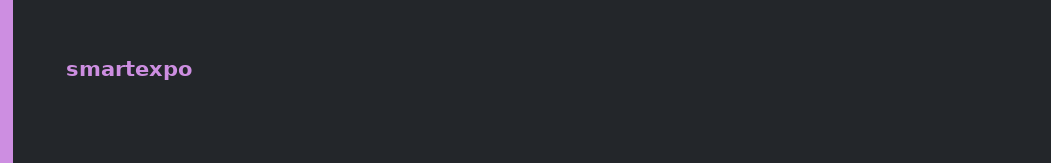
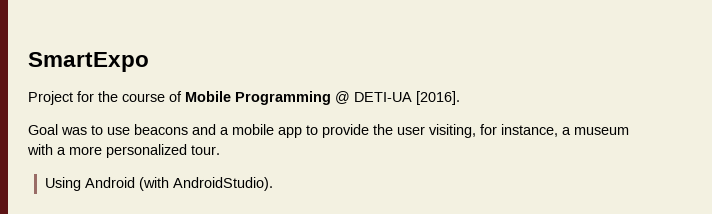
[66,61,192,80] smartexpo -> [28,52,149,72] [28,91,460,105] [28,124,629,138] [27,144,220,158] [44,177,273,191] SmartExpo // Project for the course of Mobile Programming @ DETI-UA [2016]. // Goal was to use beacons and a mobile app to provide the user visiting, for instance, a museum with a more personalized tour. // Using Android (with AndroidStudio).

